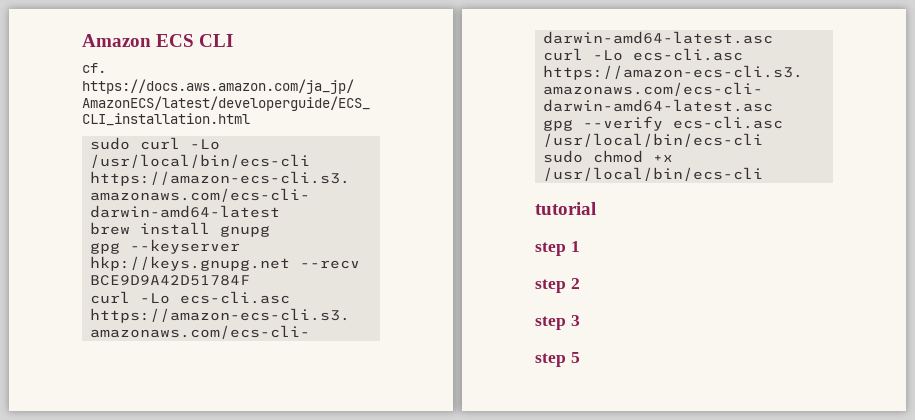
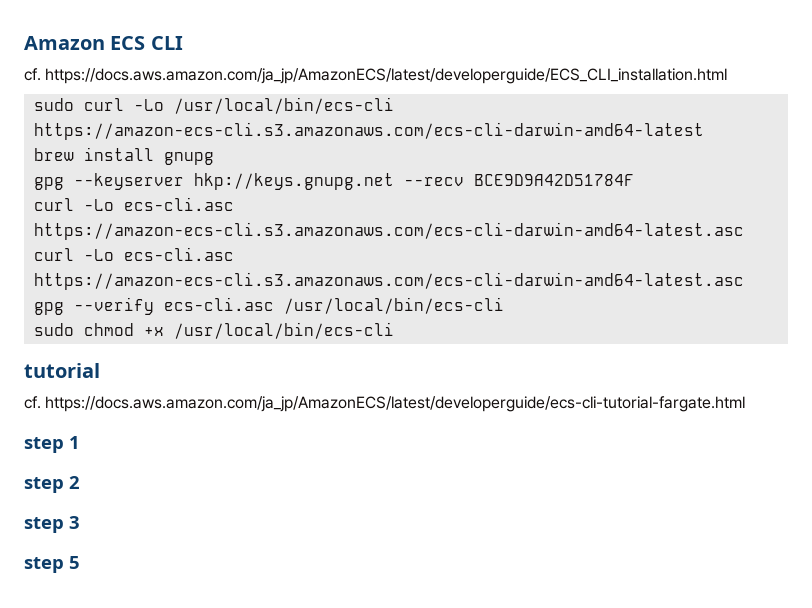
(596, 208) none -> [24,396,746,412] // cf. https://docs.aws.amazon.com/ja_jp/AmazonECS/latest/developerguide/ecs-cli-tutorial-fargate.html

